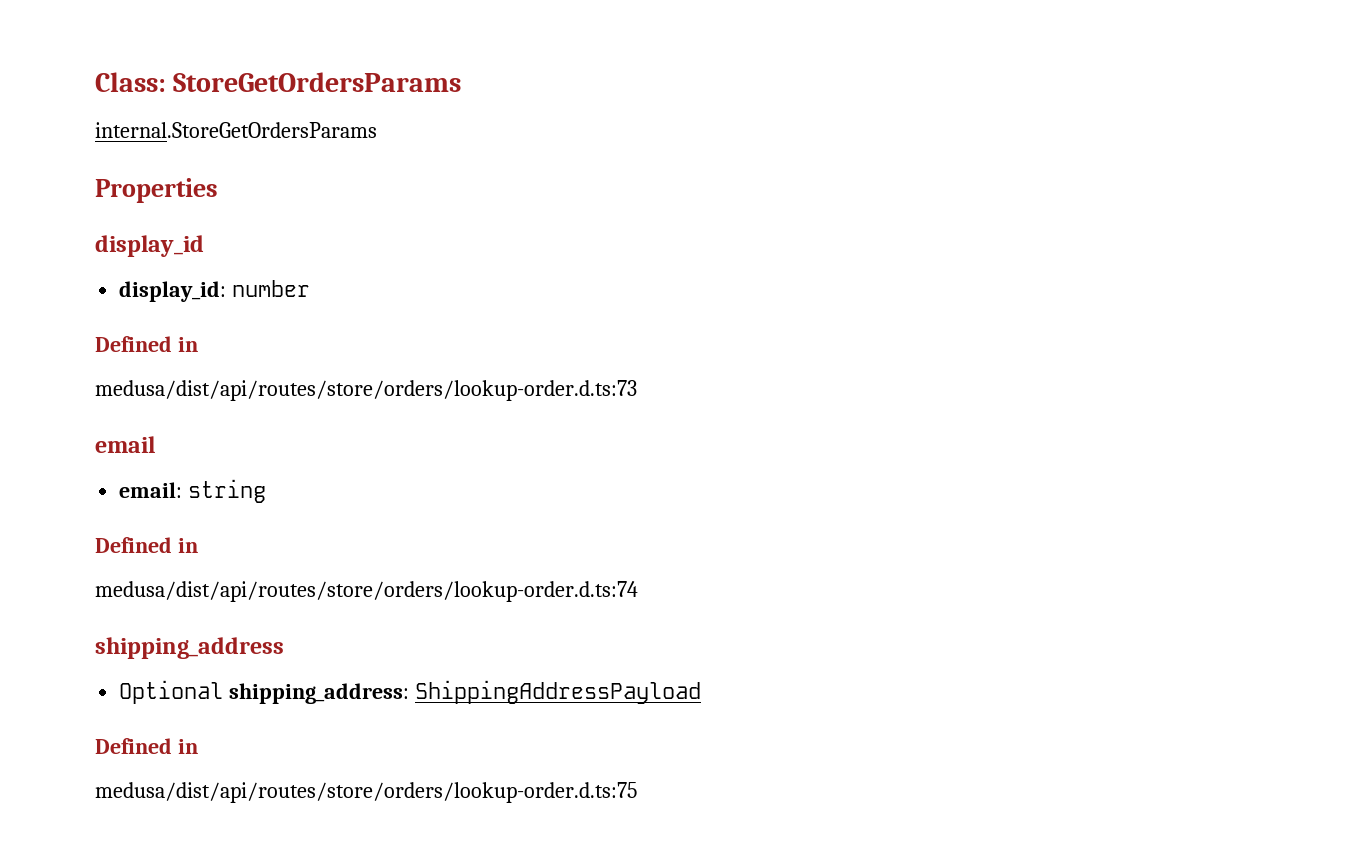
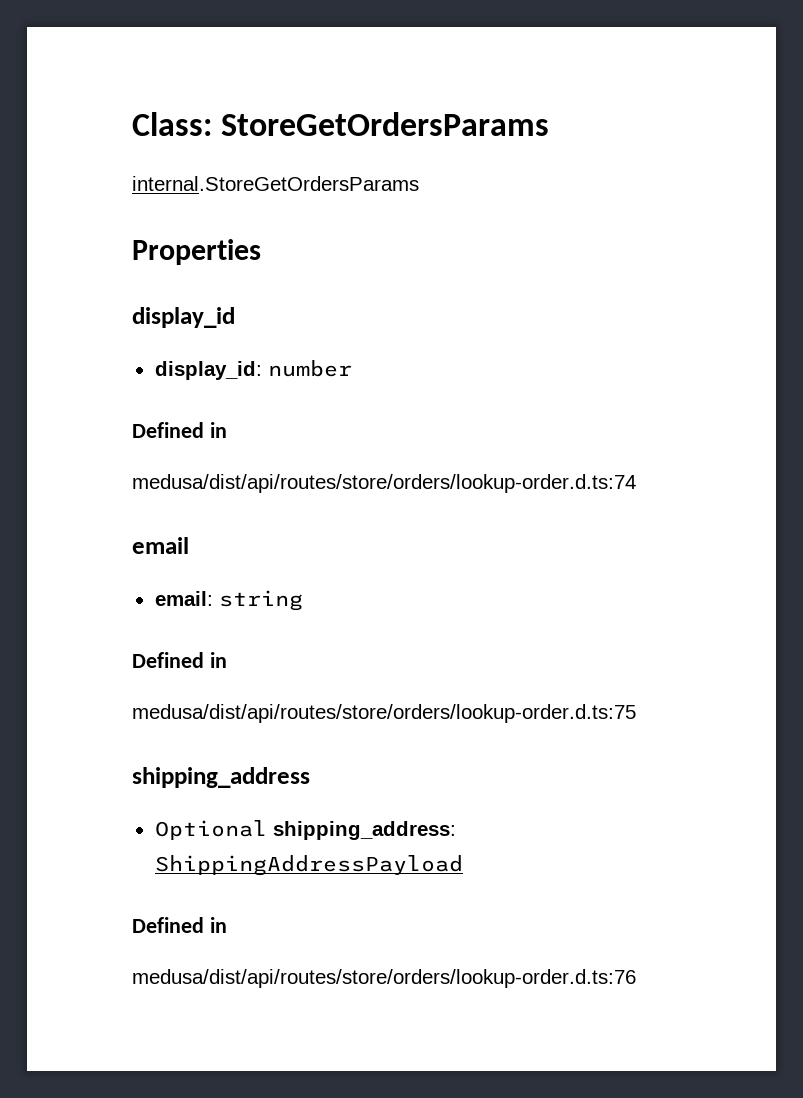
[95,380,637,401] medusa/dist/api/routes/store/orders/lookup-order.d.ts:73 -> [132,474,636,493] medusa/dist/api/routes/store/orders/lookup-order.d.ts:74
[95,581,638,602] medusa/dist/api/routes/store/orders/lookup-order.d.ts:74 -> [132,704,636,723] medusa/dist/api/routes/store/orders/lookup-order.d.ts:75
[95,782,637,803] medusa/dist/api/routes/store/orders/lookup-order.d.ts:75 -> [132,969,636,988] medusa/dist/api/routes/store/orders/lookup-order.d.ts:76

